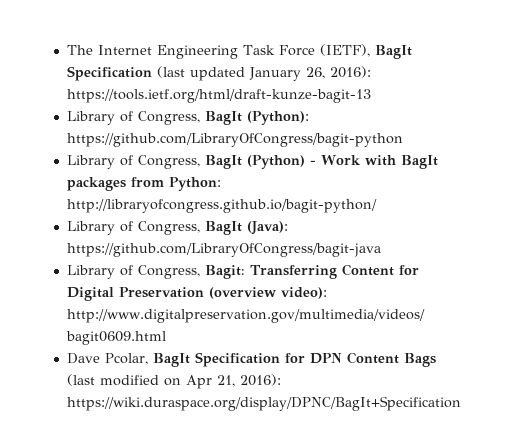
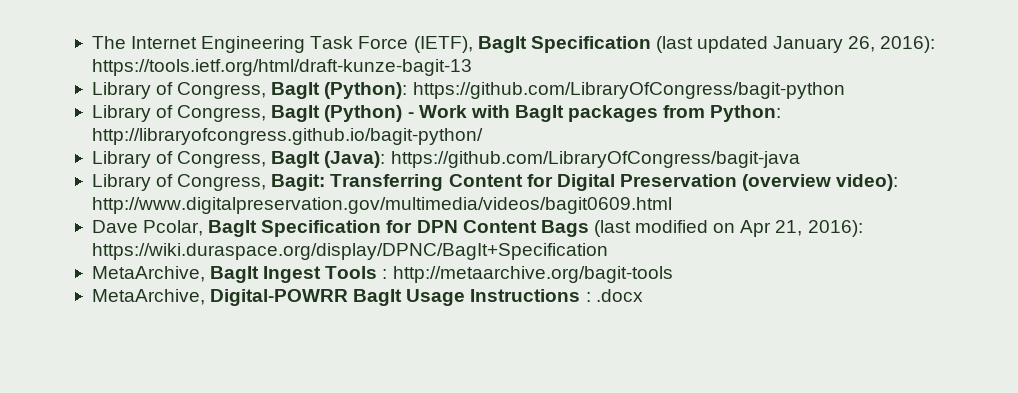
(461, 403) none -> [91,266,673,283] [91,289,643,306] // MetaArchive, BagIt Ingest Tools : http://metaarchive.org/bagit-tools // MetaArchive, Digital-POWRR BagIt Usage Instructions : .docx

